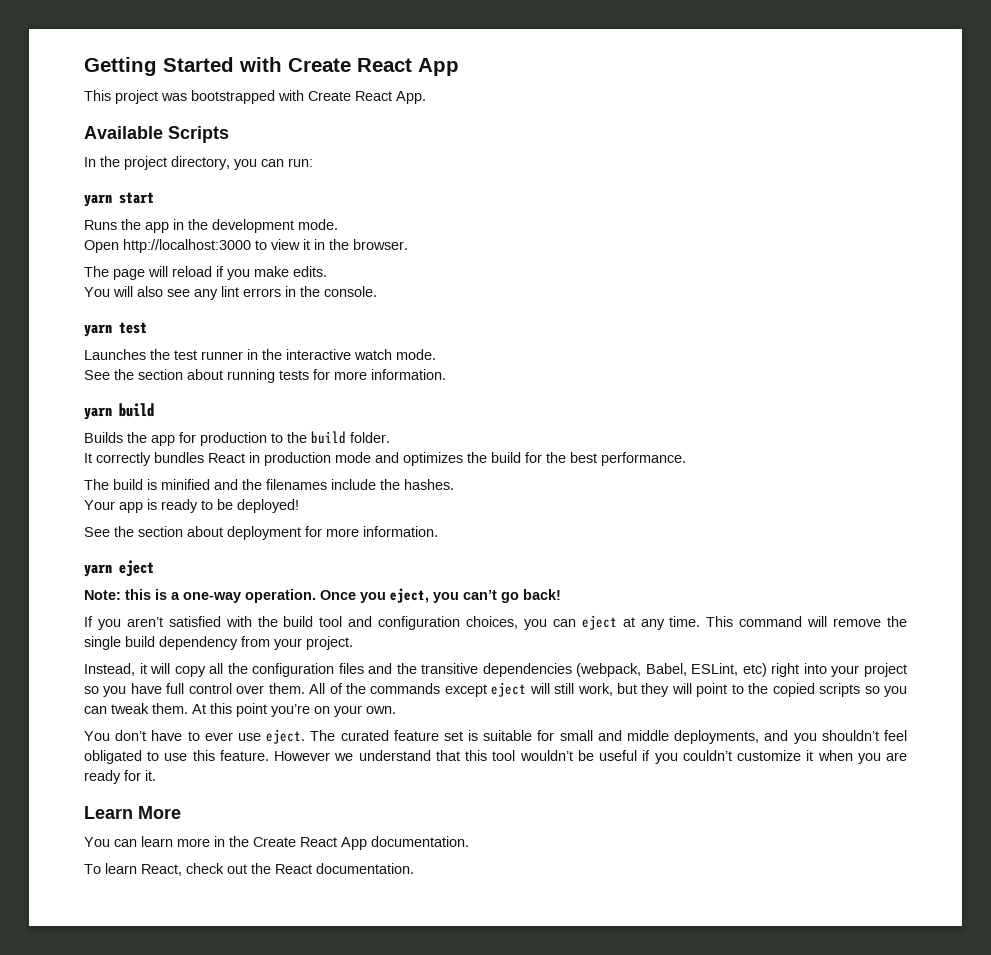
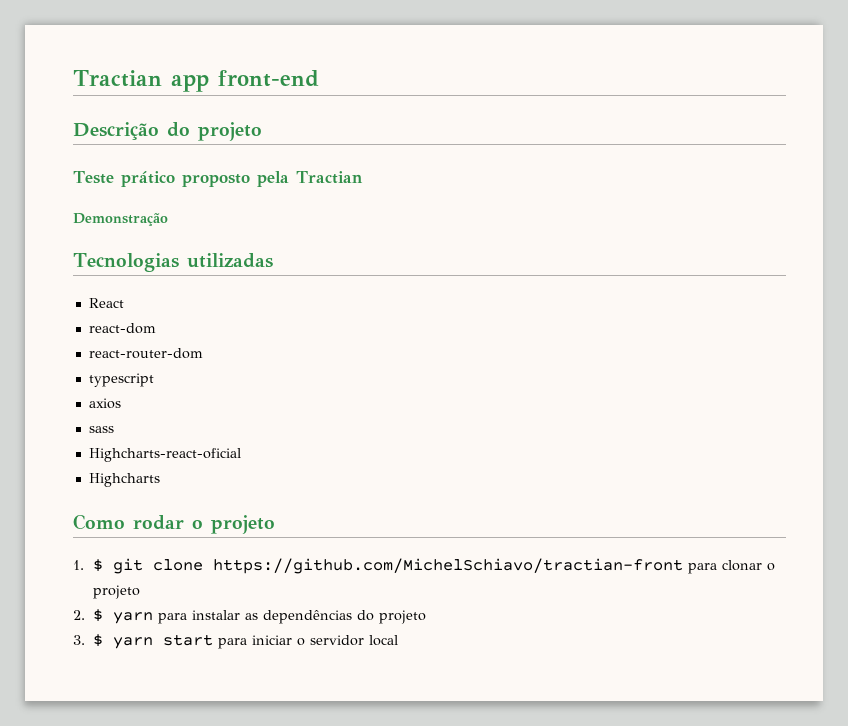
[84,57,459,76] [84,90,426,104] [84,126,229,143] [84,156,313,170] [84,192,154,207] [84,219,338,233] [84,239,408,253] [84,266,327,280] [84,286,377,300] [84,322,147,337] [84,349,436,360] [84,369,446,383] [84,403,154,420] [84,431,390,446] [84,452,686,466] [84,479,454,490] [84,499,299,513] [84,526,438,540] [84,560,154,577] [84,588,561,603] [84,615,908,630] [84,636,353,650] [84,663,907,677] [84,682,908,697] [84,703,396,717] [84,729,907,744] [84,750,907,764] [84,770,156,784] [84,806,181,819] [84,836,469,850] [84,863,414,876] Getting Started with Create React App // This project was bootstrapped with Create React App. // Available Scripts // In the project directory, you can run: // yarn start // Runs the app in the development mode. // Open http://localhost:3000 to view it in the browser. // The page will reload if you make edits. // You will also see any lint errors in the console. // yarn test // Launches the test runner in the interactive watch mode. // See the section about running tests for more information. // yarn build // Builds the app for production to the build folder. // It correctly bundles React in production mode and optimizes the build for the best performance. // The build is minified and the filenames include the hashes. // Your app is ready to be deployed! // See the section about deployment for more information. // yarn eject // Note: this is a one-way operation. Once you eject, you can’t go back! // If you aren’t satisfied with the build tool and configuration choices, you can eject at any time. This command will remove the single build dependency from your project. // Instead, it will copy all the configuration files and the transitive dependencies (webpack, Babel, ESLint, etc) right into your project so you have full control over them. All of the commands except eject will still work, but they will point to the copied scripts so you can tweak them. At this point you’re on your own. // You don’t have to ever use eject. The curated feature set is suitable for small and middle deployments, and you shouldn’t feel obligated to use this feature. However we understand that this tool wouldn’t be useful if you couldn’t customize it when you are ready for it. // Learn More // You can learn more in the Create React App documentation. // To learn React, check out the React documentation. -> [73,70,319,92] [73,122,262,141] [73,171,363,187] [73,213,168,226] [73,253,273,272] [88,298,124,308] [88,323,156,334] [88,348,203,359] [88,373,154,387] [88,398,121,409] [88,426,114,433] [88,448,241,462] [88,473,160,487] [73,514,275,534] [73,558,776,574] [93,585,141,599] [73,609,427,624] [73,634,399,649] Tractian app front-end // Descrição do projeto // Teste prático proposto pela Tractian // Demonstração // Tecnologias utilizadas // React // react-dom // react-router-dom // typescript // axios // sass // Highcharts-react-oficial // Highcharts // Como rodar o projeto // 1. $ git clone https://github.com/MichelSchiavo/tractian-front para clonar o projeto // 2. $ yarn para instalar as dependências do projeto // 3. $ yarn start para iniciar o servidor local

